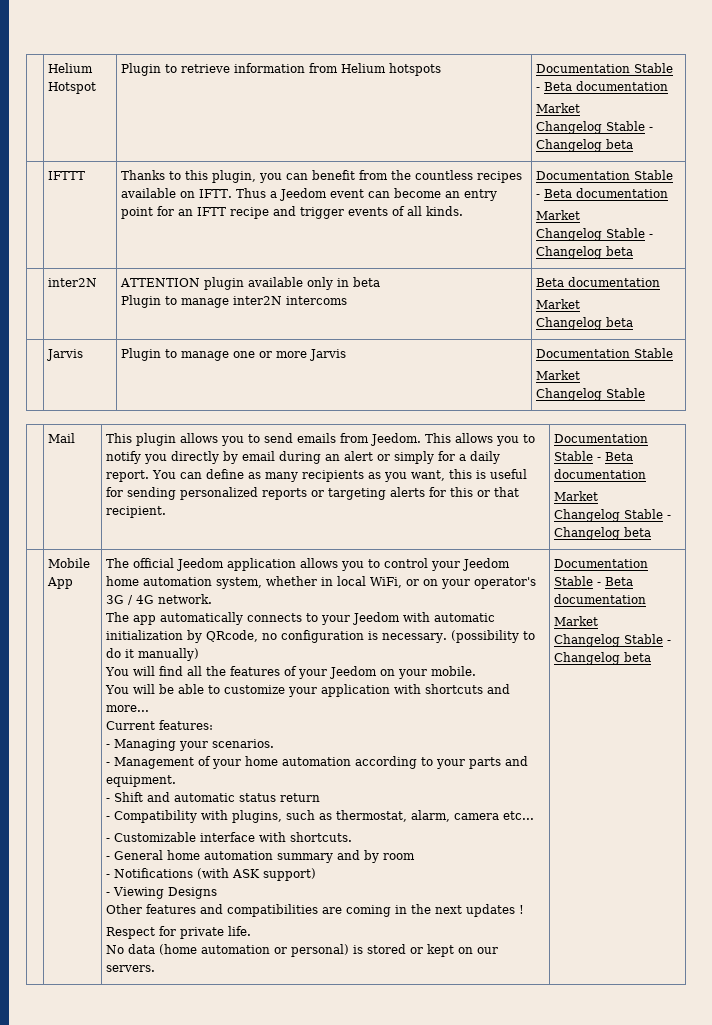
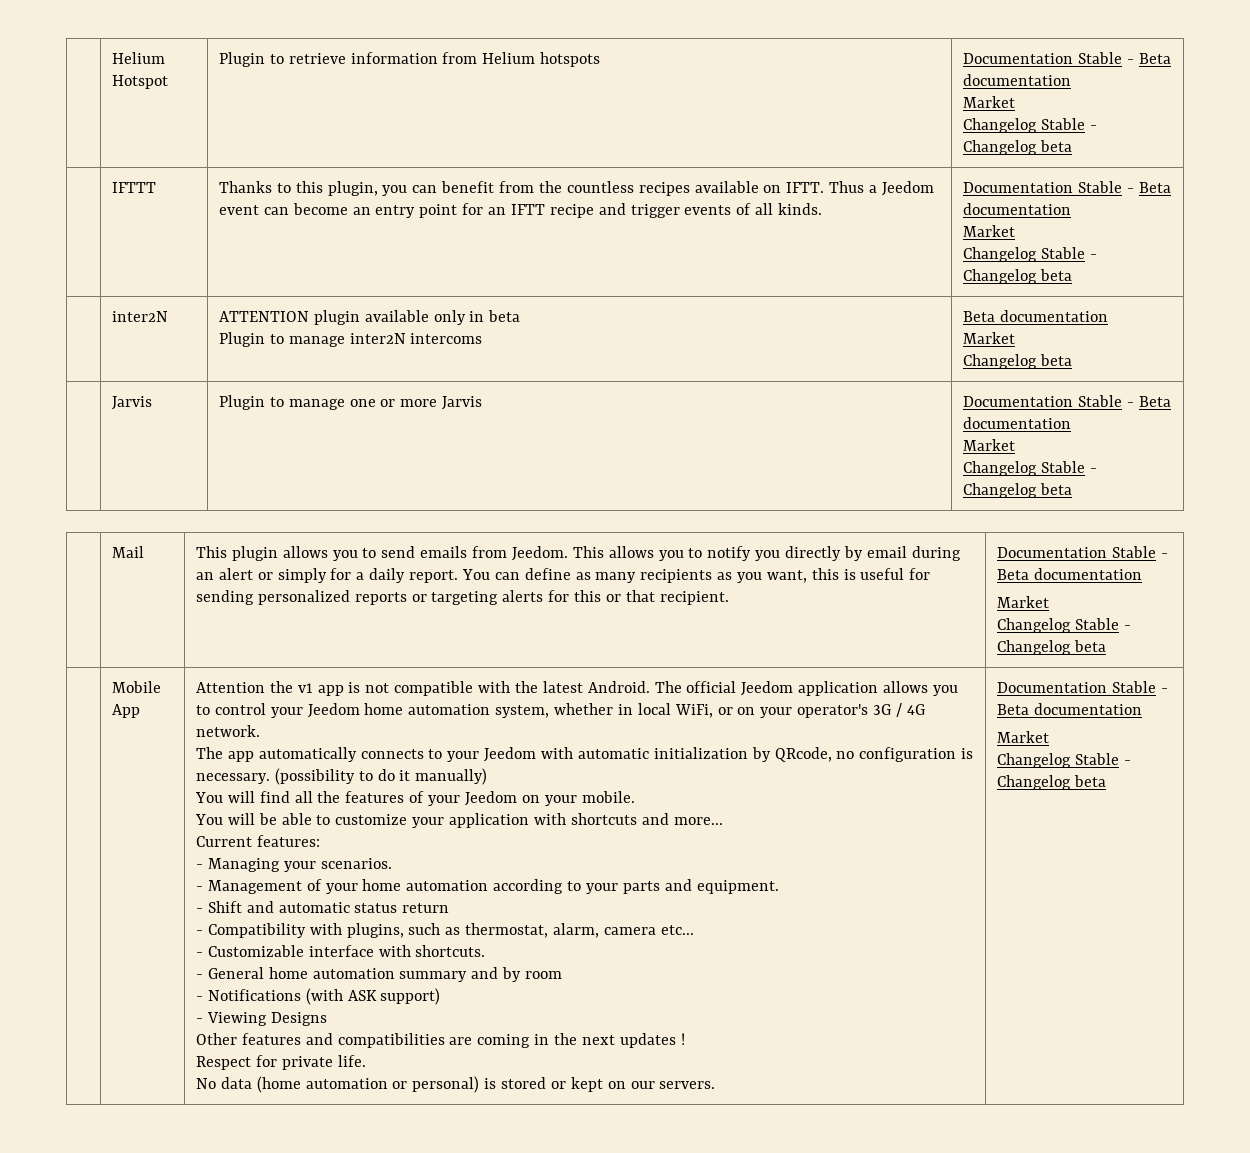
[536,370,581,380] [536,388,646,401] // Market // Changelog Stable -> [1126,396,1171,407] [963,417,1072,429] [963,439,1016,451] [963,461,1097,476] [963,483,1072,498] - Beta documentation // Market // Changelog Stable - Changelog beta
(74, 583) none -> [196,681,650,696] Attention the v1 app is not compatible with the latest Android.

